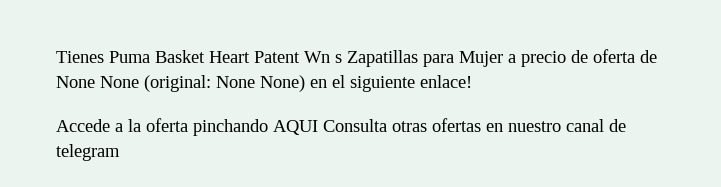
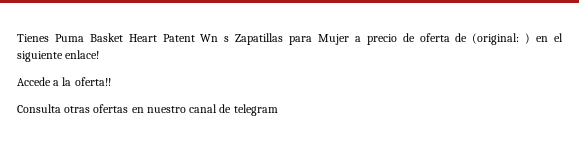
[56,75,305,92] None None (original: None None) -> [472,33,531,45] (original: )
[146,118,318,136] oferta pinchando AQUI -> [74,77,111,86] oferta!! //

